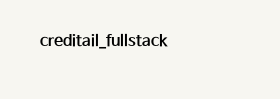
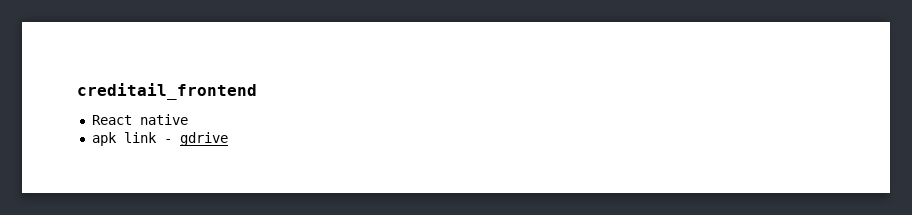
[40,33,168,49] creditail_fullstack -> [77,83,257,100] [91,114,188,125] [91,132,228,146] creditail_frontend // React native // apk link - gdrive

